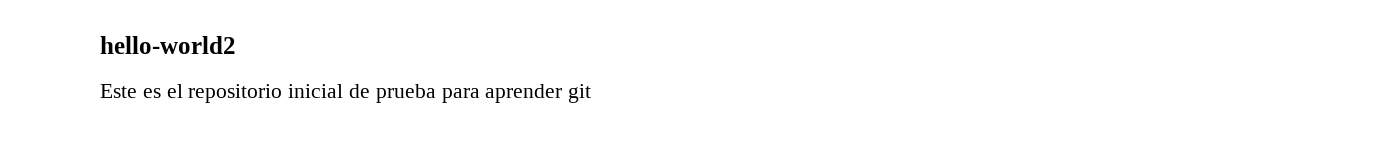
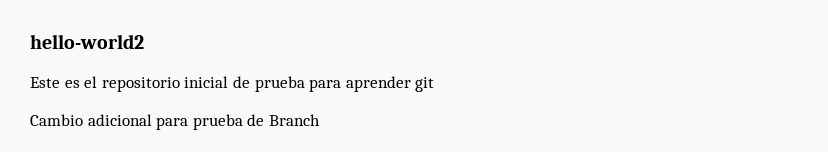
(592, 93) none -> [30,114,320,130] // Cambio adicional para prueba de Branch

